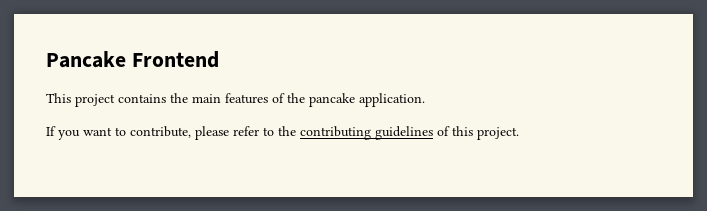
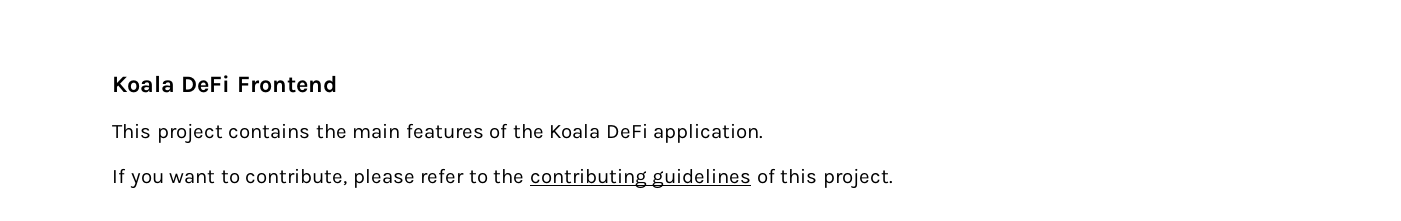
[46,51,126,68] Pancake -> [112,75,231,93] Koala DeFi
[309,93,355,107] pancake -> [549,123,648,139] Koala DeFi

